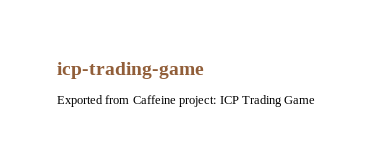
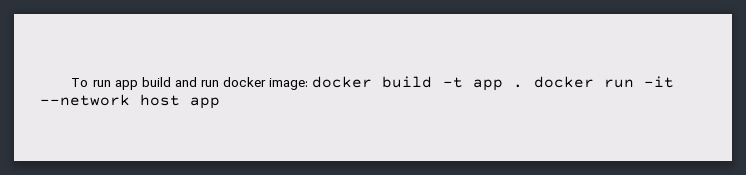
[57,62,204,79] [57,95,316,107] icp-trading-game // Exported from Caffeine project: ICP Trading Game -> [71,76,674,91] [40,94,220,109] To run app build and run docker image: docker build -t app . docker run -it --network host app

